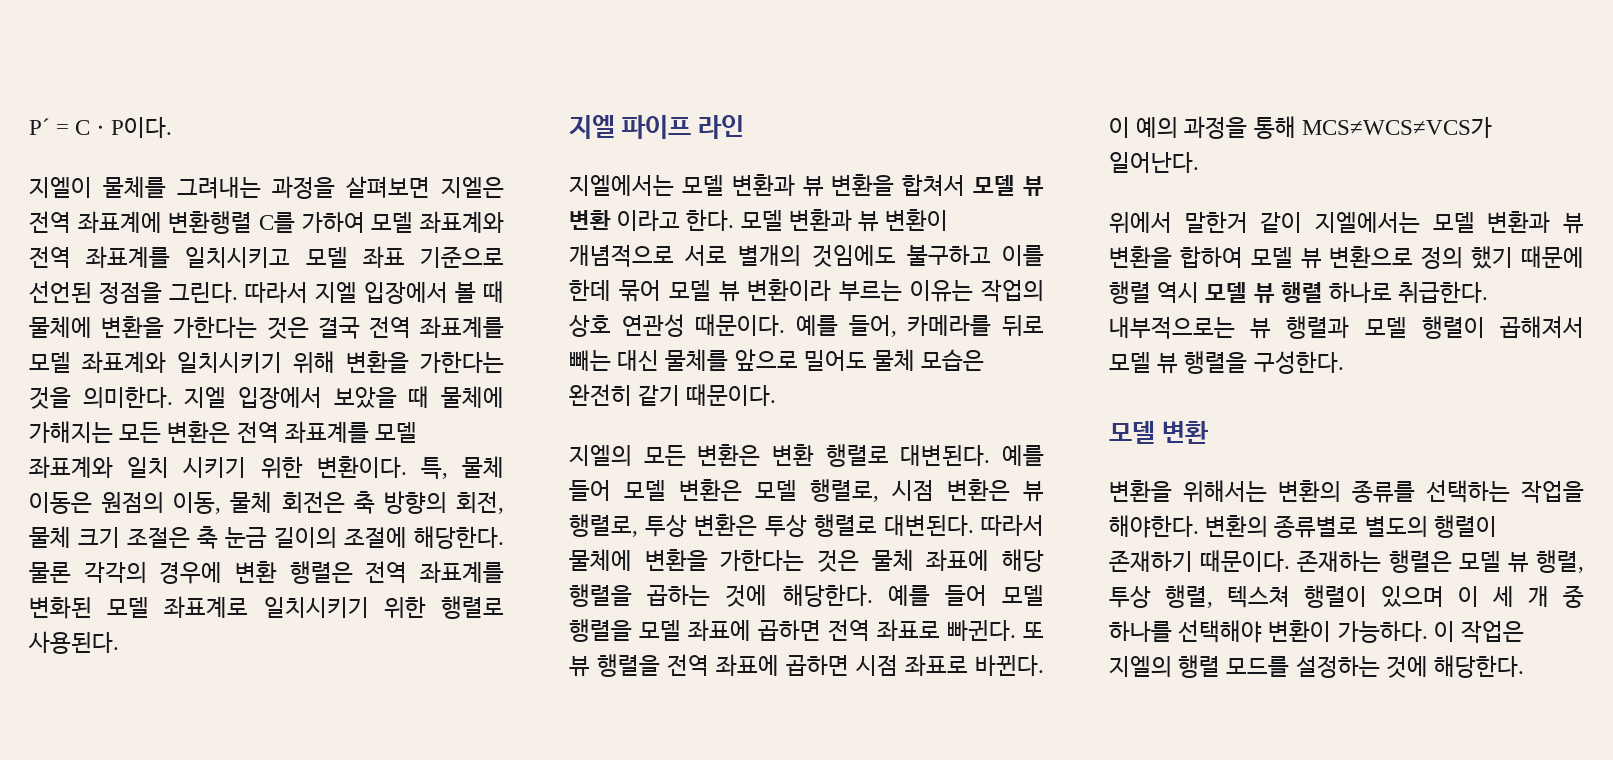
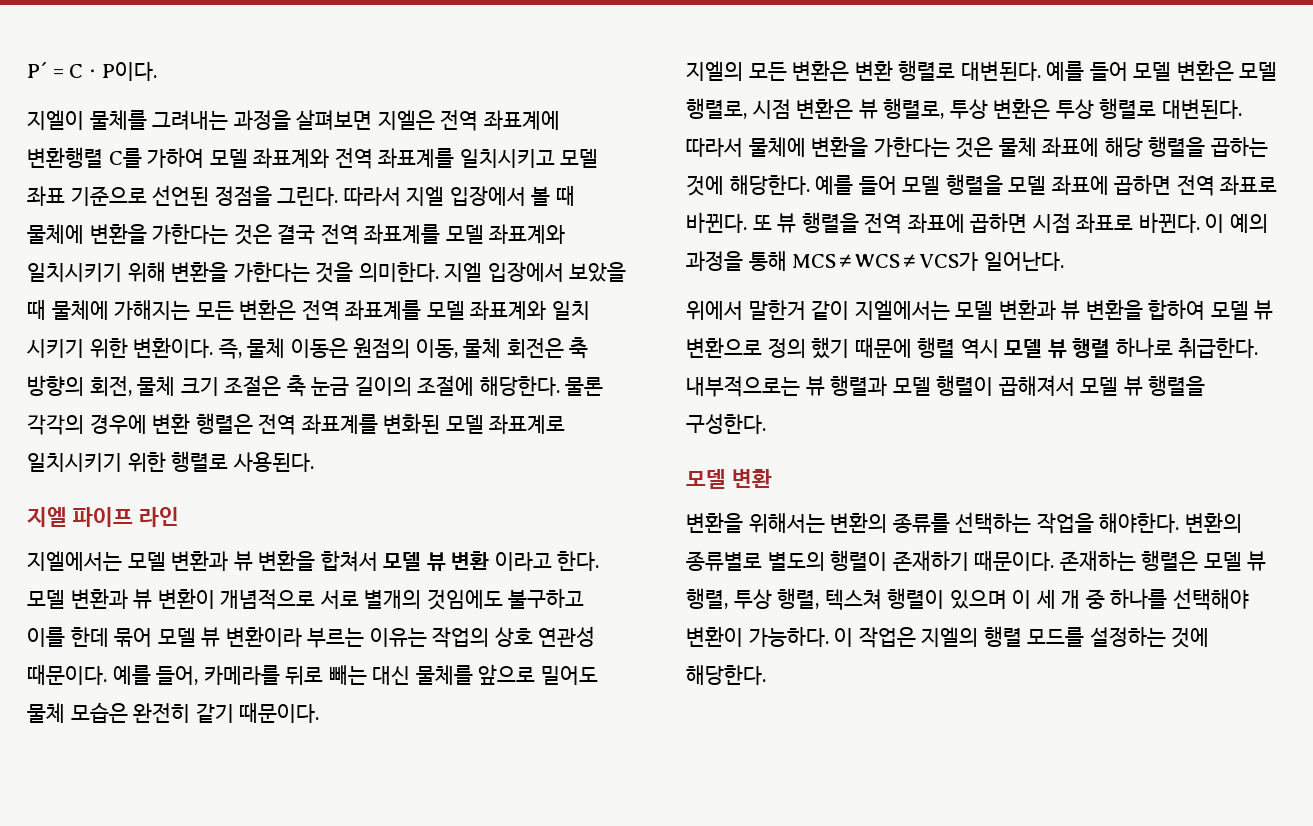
[420,457,448,479] 특, -> [218,338,242,359] 즉,
[947,620,1016,641] 빠귄다. -> [686,212,747,233] 바뀐다.

